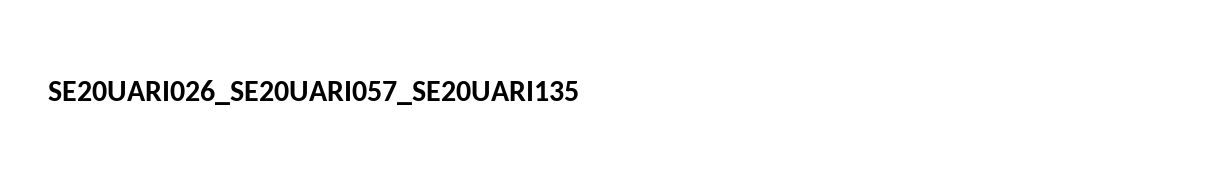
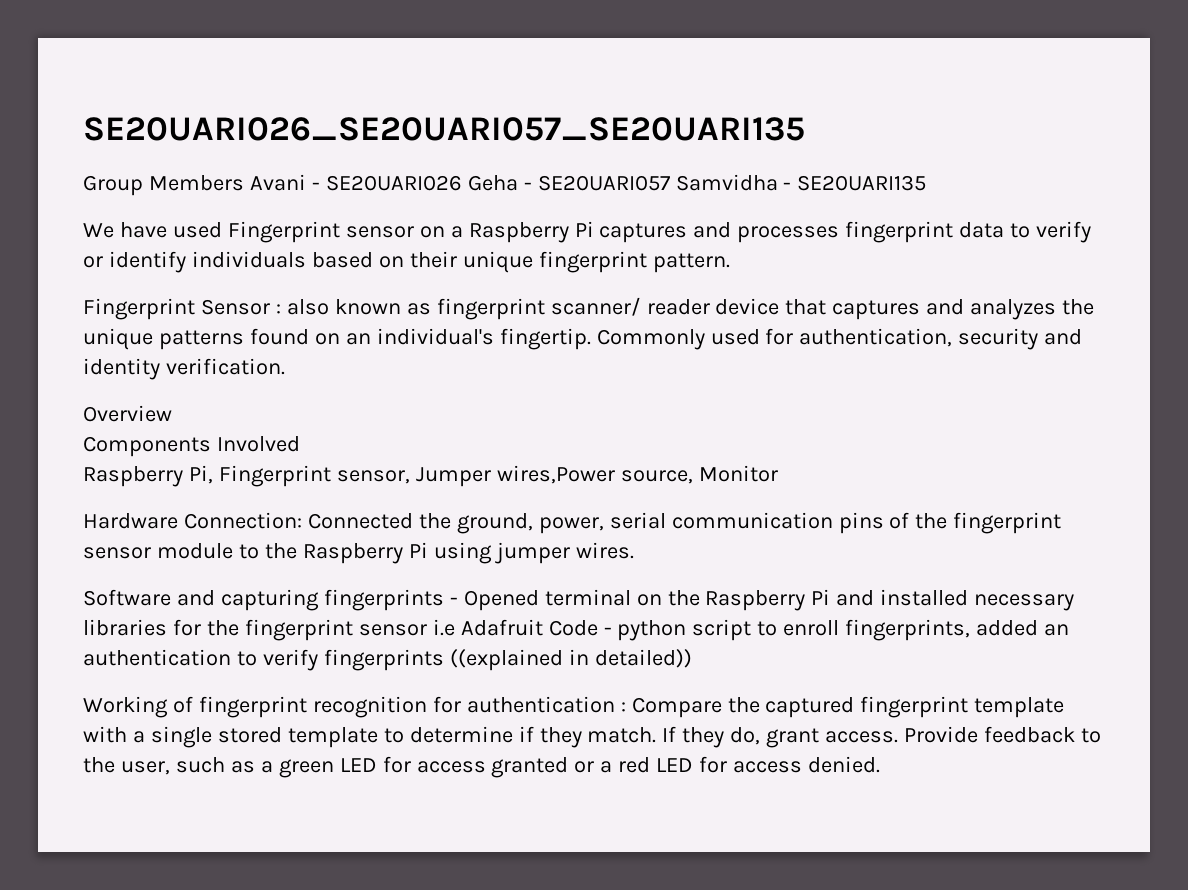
(579, 92) none -> [83,174,927,196] [83,221,1092,243] [83,251,730,273] [83,297,1095,320] [83,328,1083,350] [83,358,285,380] [83,405,172,422] [83,436,300,457] [83,465,778,487] [83,512,1062,534] [83,542,634,564] [83,589,1075,611] [83,619,1070,641] [83,649,692,671] [83,696,1065,718] [83,726,1101,748] [83,756,881,778] // Group Members Avani - SE20UARI026 Geha - SE20UARI057 Samvidha - SE20UARI135 // We have used Fingerprint sensor on a Raspberry Pi captures and processes fingerprint data to verify or identify individuals based on their unique fingerprint pattern. // Fingerprint Sensor : also known as fingerprint scanner/ reader device that captures and analyzes the unique patterns found on an individual's fingertip. Commonly used for authentication, security and identity verification. // Overview // Components Involved // Raspberry Pi, Fingerprint sensor, Jumper wires,Power source, Monitor // Hardware Connection: Connected the ground, power, serial communication pins of the fingerprint sensor module to the Raspberry Pi using jumper wires. // Software and capturing fingerprints - Opened terminal on the Raspberry Pi and installed necessary libraries for the fingerprint sensor i.e Adafruit Code - python script to enroll fingerprints, added an authentication to verify fingerprints ((explained in detailed)) // Working of fingerprint recognition for authentication : Compare the captured fingerprint template with a single stored template to determine if they match. If they do, grant access. Provide feedback to the user, such as a green LED for access granted or a red LED for access denied.

